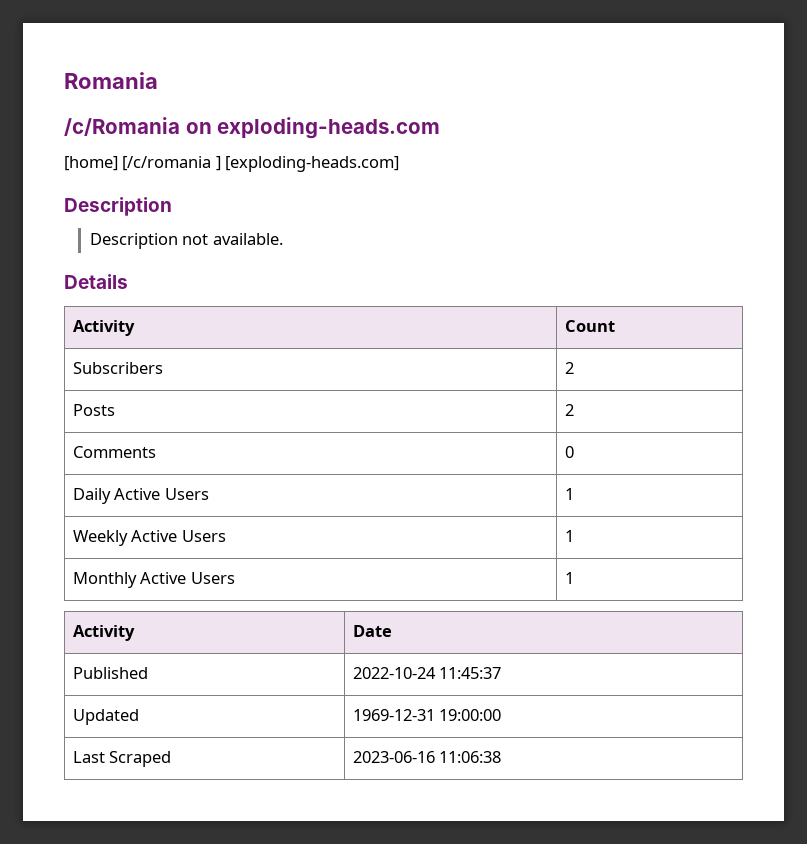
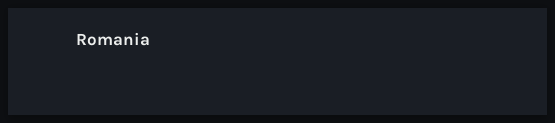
[64,117,441,139] [64,156,400,172] [64,197,172,216] [89,233,283,249] [64,274,128,289] [73,320,136,336] [565,320,616,332] [73,362,164,374] [565,362,575,374] [73,404,116,416] [565,404,575,416] [73,446,157,458] [565,446,575,458] [73,488,209,504] [565,488,575,500] [73,530,226,546] [565,530,575,542] [73,572,235,588] [565,572,575,584] [73,625,136,641] [353,625,393,637] [73,667,149,679] [353,667,502,679] [73,709,140,725] [353,709,502,721] [73,751,172,767] [353,751,502,763] // /c/Romania on exploding-heads.com // [home] [/c/romania ] [exploding-heads.com] // Description // Description not available. // Details // Activity | Count // Subscribers | 2 // Posts | 2 // Comments | 0 // Daily Active Users | 1 // Weekly Active Users | 1 // Monthly Active Users | 1 // Activity | Date // Published | 2022-10-24 11:45:37 // Updated | 1969-12-31 19:00:00 // Last Scraped | 2023-06-16 11:06:38 -> (150, 39) none

